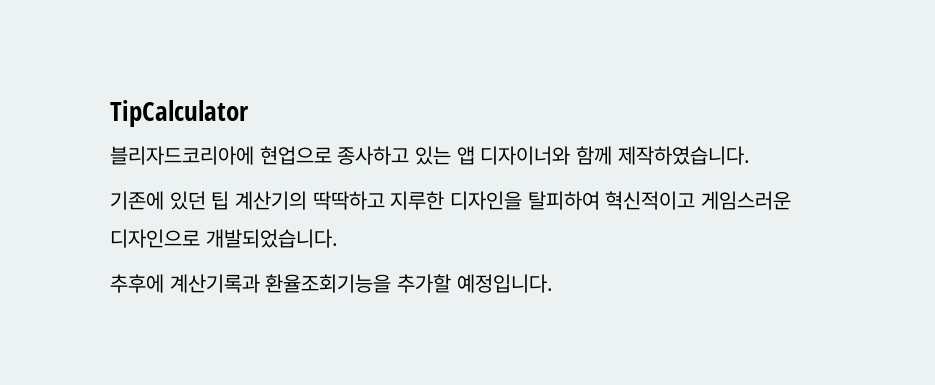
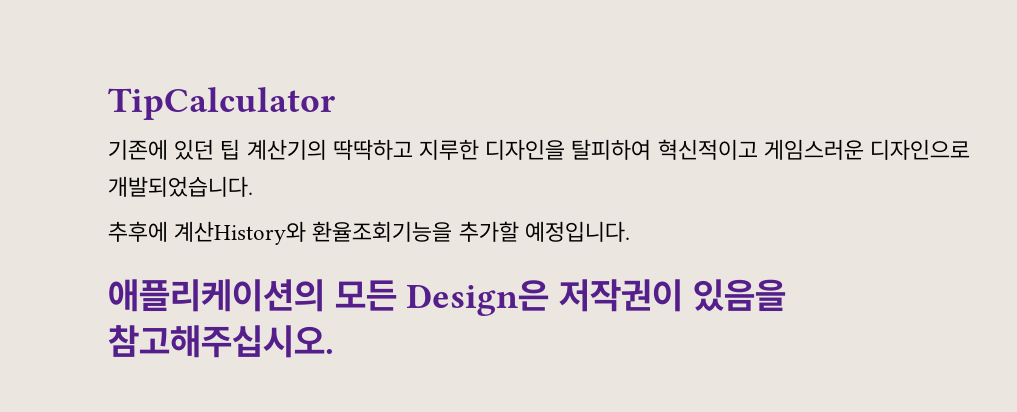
[110,146,750,165] // 블리자드코리아에 현업으로 종사하고 있는 앱 디자이너와 함께 제작하였습니다. -> (335, 103) none
[169,274,260,293] 계산기록과 -> [174,221,307,245] 계산History와
(553, 283) none -> [108,279,786,316] [108,325,334,358] // 애플리케이션의 모든 Design은 저작권이 있음을 참고해주십시오.

